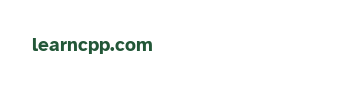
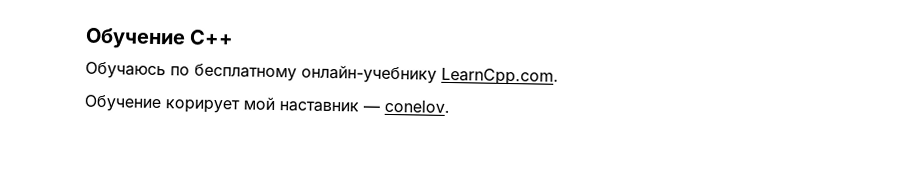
[32,38,153,54] learncpp.com -> [85,27,235,50] [85,61,559,86] [84,94,450,114] Обучение C++ // Обучаюсь по бесплатному онлайн-учебнику LearnCpp.com. // Обучение корирует мой наставник — conelov.

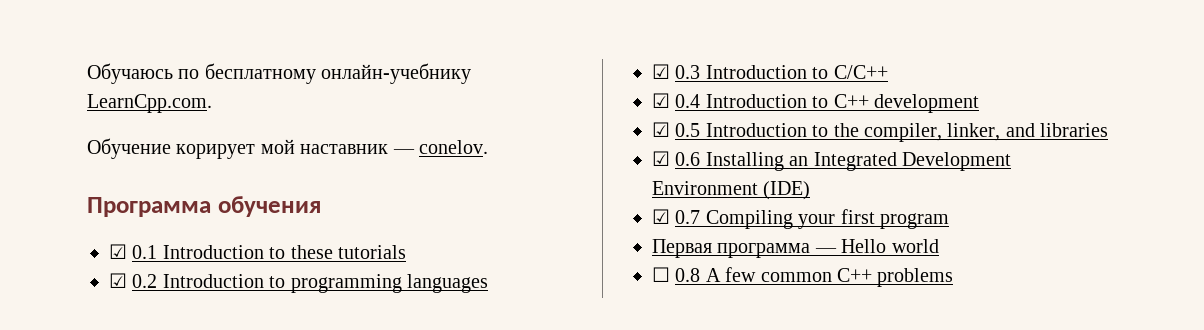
[85,27,235,50] Обучение C++ // -> (87, 73) none
(450, 106) none -> [87,196,321,217] [109,244,406,259] [109,273,488,293] [652,64,888,79] [652,93,979,113] [652,122,1109,142] [652,151,1011,171] [652,181,811,200] [652,209,949,229] [652,239,939,258] [652,267,954,287] // Программа обучения // ☑ 0.1 Introduction to these tutorials // ☑ 0.2 Introduction to programming languages // ☑ 0.3 Introduction to C/C++ // ☑ 0.4 Introduction to C++ development // ☑ 0.5 Introduction to the compiler, linker, and libraries // ☑ 0.6 Installing an Integrated Development Environment (IDE) // ☑ 0.7 Compiling your first program // Первая программа — Hello world // ☐ 0.8 A few common C++ problems

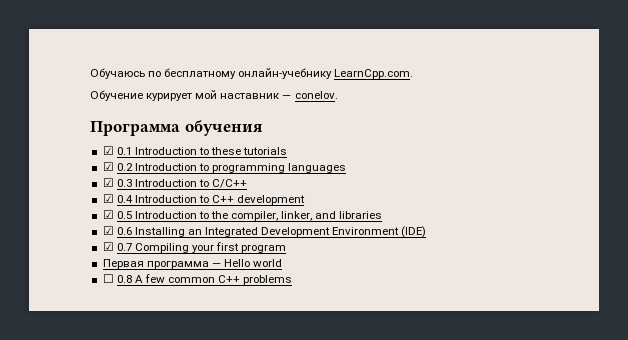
[176,144,256,159] корирует -> [146,93,193,101] курирует

